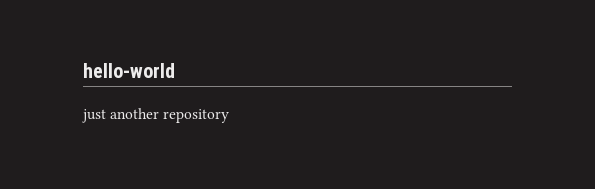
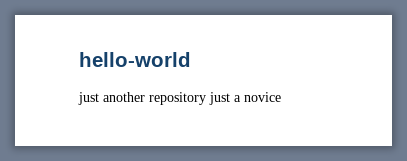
(230, 116) none -> [209,92,281,105] just a novice

